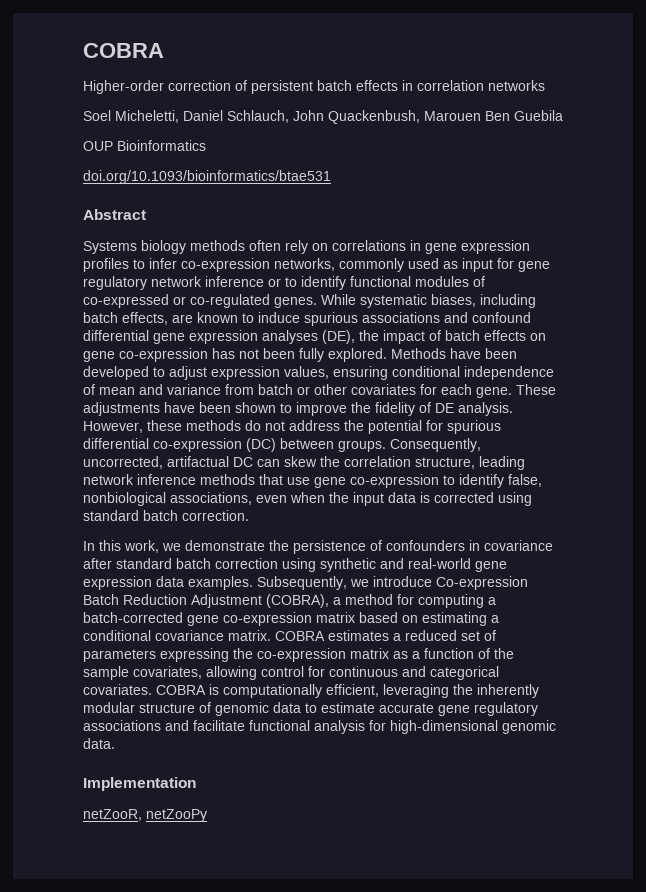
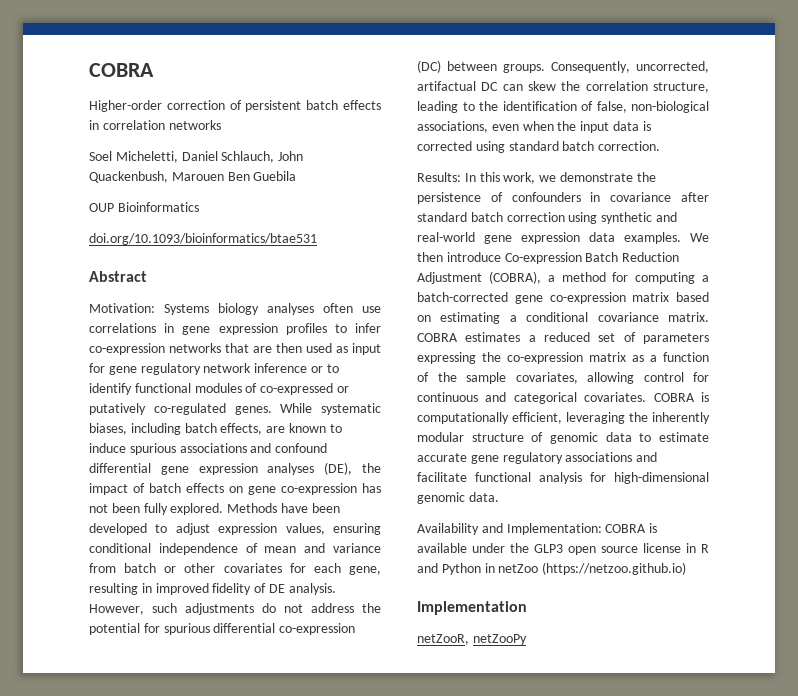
(146, 214) none -> [89,303,155,313] Motivation:
[190,240,328,254] methods often rely on -> [267,303,381,315] analyses often use
[274,258,404,272] networks, commonly -> [169,343,302,353] networks that are then
(186, 300) none -> [89,403,146,415] putatively
[476,384,556,398] [83,402,371,416] gene. These adjustments have been shown to improve the -> [349,566,381,575] [89,583,209,595] gene, resulting in improved
[147,420,241,431] these methods -> [152,603,254,615] such adjustments
[83,474,542,488] [83,492,166,506] network inference methods that use gene co-expression to identify false, nonbiological -> [462,101,709,113] to the identification of false, non-biological
(249, 515) none -> [417,172,461,182] Results:
[257,576,369,590] Subsequently, we -> [690,233,709,242] [417,252,443,262] We then
(115, 743) none -> [417,523,658,535] [417,543,709,555] [417,562,687,575] // Availability and Implementation: COBRA is available under the GLP3 open source license in R and Python in netZoo (https://netzoo.github.io)

